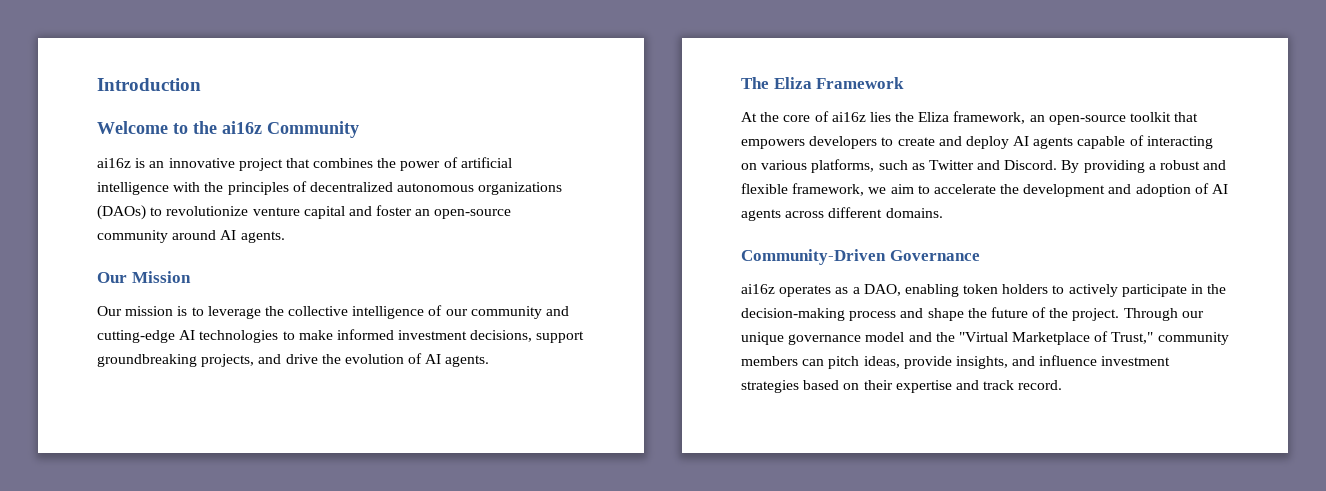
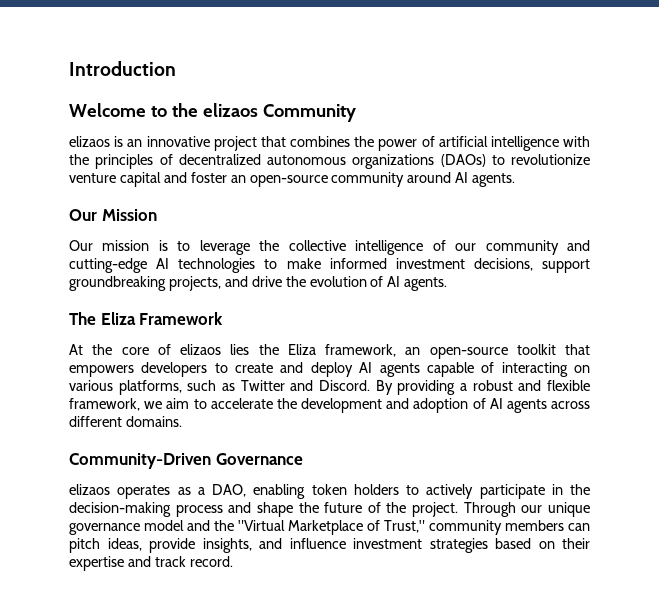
[222,121,262,134] ai16z -> [202,103,258,117] elizaos
[97,158,131,168] ai16z -> [69,136,110,147] elizaos
[831,112,866,122] ai16z -> [180,344,221,355] elizaos
[741,284,775,294] ai16z -> [69,484,110,495] elizaos

